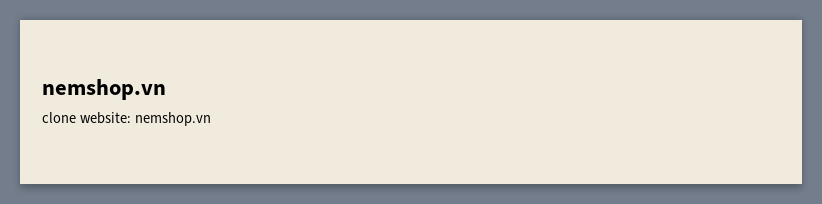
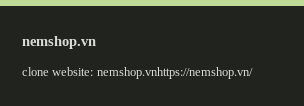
[134,112,211,126] nemshop.vn -> [96,67,253,79] nemshop.vnhttps://nemshop.vn/

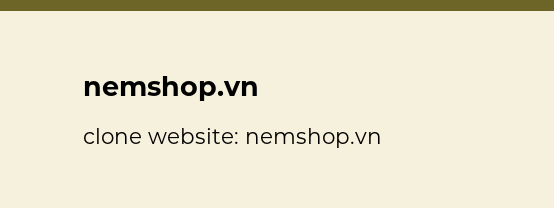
[96,67,253,79] nemshop.vnhttps://nemshop.vn/ -> [245,128,382,148] nemshop.vn

